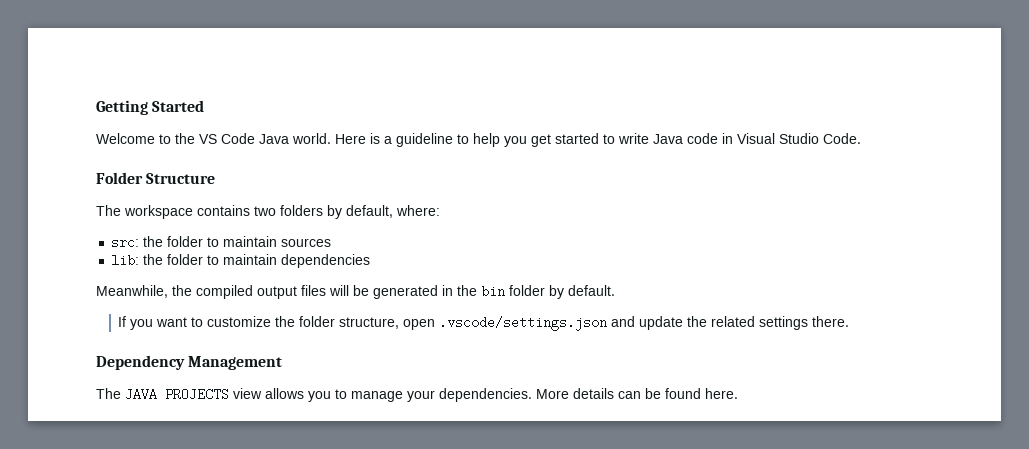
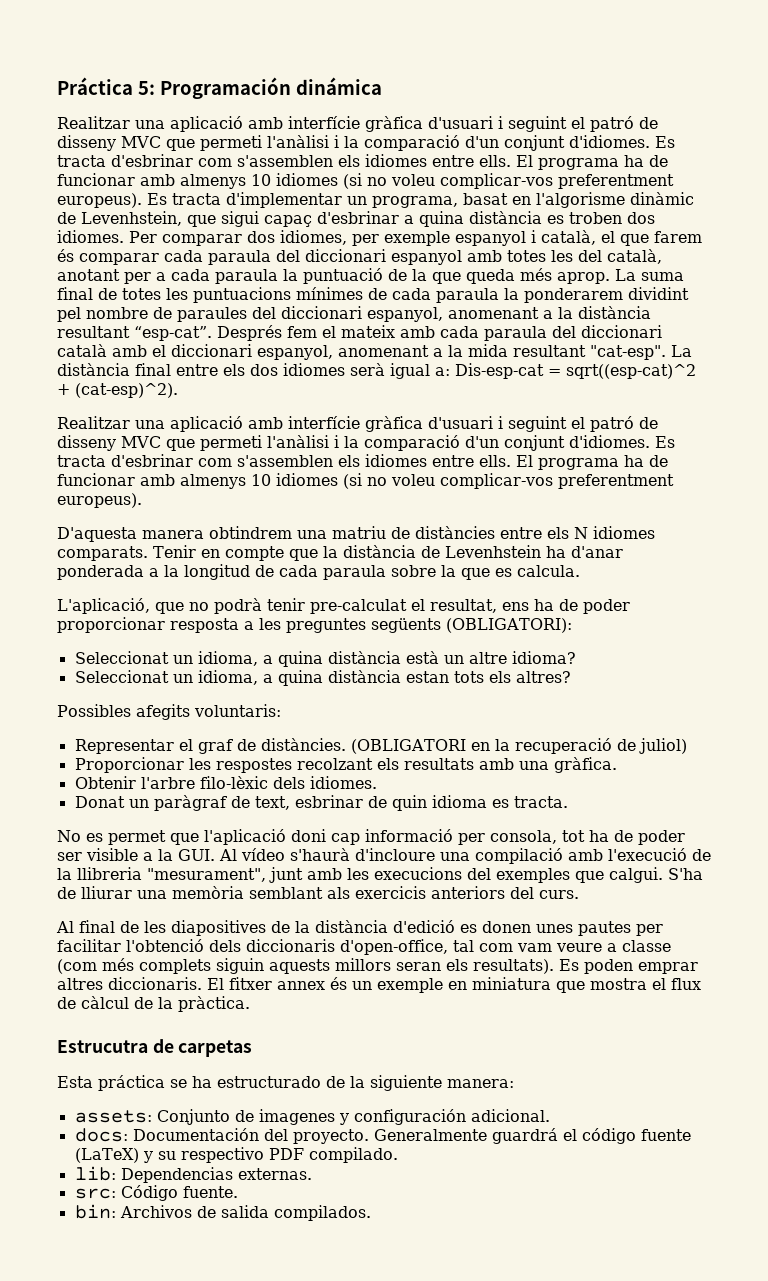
[96,100,205,115] [96,133,861,147] [96,172,216,184] [96,205,440,219] [111,236,332,249] [111,254,371,268] [96,285,615,299] [118,316,850,331] [96,355,283,370] [96,388,738,402] Getting Started // Welcome to the VS Code Java world. Here is a guideline to help you get started to write Java code in Visual Studio Code. // Folder Structure // The workspace contains two folders by default, where: // src: the folder to maintain sources // lib: the folder to maintain dependencies // Meanwhile, the compiled output files will be generated in the bin folder by default. // If you want to customize the folder structure, open .vscode/settings.json and update the related settings there. // Dependency Management // The JAVA PROJECTS view allows you to manage your dependencies. More details can be found here. -> [57,77,382,99] [57,116,658,132] [57,135,675,151] [57,154,668,170] [57,173,674,189] [57,192,694,208] [57,211,655,227] [57,230,702,246] [57,249,662,265] [57,268,684,284] [57,287,689,303] [57,306,651,322] [57,325,662,341] [57,344,692,360] [57,363,696,379] [57,383,178,398] [57,416,658,432] [57,435,675,451] [57,454,668,470] [57,473,674,489] [57,493,142,508] [57,526,655,542] [57,545,623,561] [57,564,580,580] [57,598,630,614] [57,617,572,633] [74,651,576,667] [74,670,571,686] [57,704,281,720] [74,738,687,754] [74,757,617,773] [74,776,377,789] [74,795,568,811] [57,829,685,845] [57,848,711,864] [57,867,703,883] [57,886,579,899] [56,920,663,936] [57,939,671,955] [57,958,698,974] [57,977,701,993] [57,996,250,1012] [57,1039,253,1057] [57,1075,514,1091] [74,1109,550,1125] [74,1128,691,1144] [74,1147,398,1163] [74,1166,312,1183] [74,1185,238,1201] [74,1204,371,1221] Práctica 5: Programación dinámica // Realitzar una aplicació amb interfície gràfica d'usuari i seguint el patró de disseny MVC que permeti l'anàlisi i la comparació d'un conjunt d'idiomes. Es tracta d'esbrinar com s'assemblen els idiomes entre ells. El programa ha de funcionar amb almenys 10 idiomes (si no voleu complicar-vos preferentment europeus). Es tracta d'implementar un programa, basat en l'algorisme dinàmic de Levenhstein, que sigui capaç d'esbrinar a quina distància es troben dos idiomes. Per comparar dos idiomes, per exemple espanyol i català, el que farem és comparar cada paraula del diccionari espanyol amb totes les del català, anotant per a cada paraula la puntuació de la que queda més aprop. La suma final de totes les puntuacions mínimes de cada paraula la ponderarem dividint pel nombre de paraules del diccionari espanyol, anomenant a la distància resultant “esp-cat”. Després fem el mateix amb cada paraula del diccionari català amb el diccionari espanyol, anomenant a la mida resultant "cat-esp". La distància final entre els dos idiomes serà igual a: Dis-esp-cat = sqrt((esp-cat)^2 + (cat-esp)^2). // Realitzar una aplicació amb interfície gràfica d'usuari i seguint el patró de disseny MVC que permeti l'anàlisi i la comparació d'un conjunt d'idiomes. Es tracta d'esbrinar com s'assemblen els idiomes entre ells. El programa ha de funcionar amb almenys 10 idiomes (si no voleu complicar-vos preferentment europeus). // D'aquesta manera obtindrem una matriu de distàncies entre els N idiomes comparats. Tenir en compte que la distància de Levenhstein ha d'anar ponderada a la longitud de cada paraula sobre la que es calcula. // L'aplicació, que no podrà tenir pre-calculat el resultat, ens ha de poder proporcionar resposta a les preguntes següents (OBLIGATORI): // Seleccionat un idioma, a quina distància està un altre idioma? // Seleccionat un idioma, a quina distància estan tots els altres? // Possibles afegits voluntaris: // Representar el graf de distàncies. (OBLIGATORI en la recuperació de juliol) // Proporcionar les respostes recolzant els resultats amb una gràfica. // Obtenir l'arbre filo-lèxic dels idiomes. // Donat un paràgraf de text, esbrinar de quin idioma es tracta. // No es permet que l'aplicació doni cap informació per consola, tot ha de poder ser visible a la GUI. Al vídeo s'haurà d'incloure una compilació amb l'execució de la llibreria "mesurament", junt amb les execucions del exemples que calgui. S'ha de lliurar una memòria semblant als exercicis anteriors del curs. // Al final de les diapositives de la distància d'edició es donen unes pautes per facilitar l'obtenció dels diccionaris d'open-office, tal com vam veure a classe (com més complets siguin aquests millors seran els resultats). Es poden emprar altres diccionaris. El fitxer annex és un exemple en miniatura que mostra el flux de càlcul de la pràctica. // Estrucutra de carpetas // Esta práctica se ha estructurado de la siguiente manera: // assets: Conjunto de imagenes y configuración adicional. // docs: Documentación del proyecto. Generalmente guardrá el código fuente (LaTeX) y su respectivo PDF compilado. // lib: Dependencias externas. // src: Código fuente. // bin: Archivos de salida compilados.

